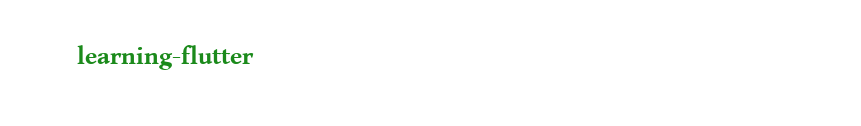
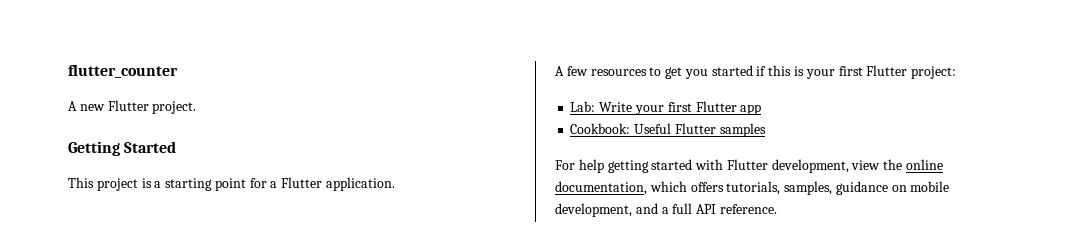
[77,45,254,70] learning-flutter -> [68,64,178,78] [68,100,197,114] [68,141,177,156] [68,177,396,191] [555,65,957,79] [570,101,762,115] [570,123,766,137] [555,159,944,173] [555,181,950,195] [555,203,777,217] flutter_counter // A new Flutter project. // Getting Started // This project is a starting point for a Flutter application. // A few resources to get you started if this is your first Flutter project: // Lab: Write your first Flutter app // Cookbook: Useful Flutter samples // For help getting started with Flutter development, view the online documentation, which offers tutorials, samples, guidance on mobile development, and a full API reference.

